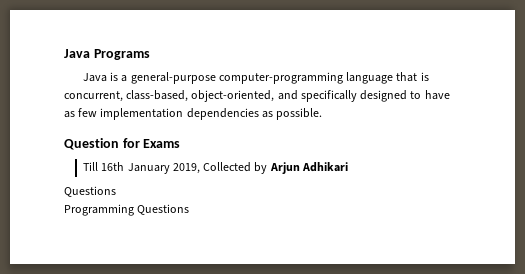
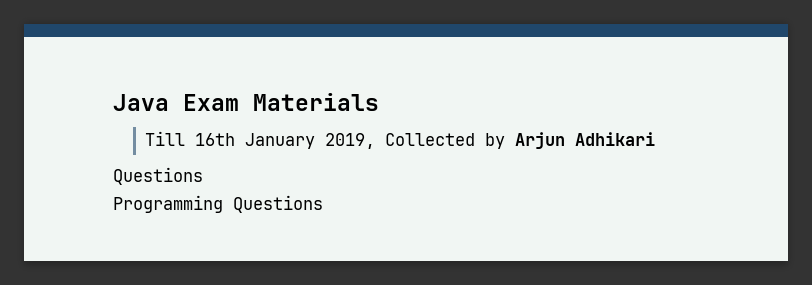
[64,49,150,60] [82,72,429,84] [64,90,450,102] [64,108,323,120] [64,138,181,150] Java Programs // Java is a general-purpose computer-programming language that is concurrent, class-based, object-oriented, and specifically designed to have as few implementation dependencies as possible. // Question for Exams -> [113,93,379,111] Java Exam Materials

